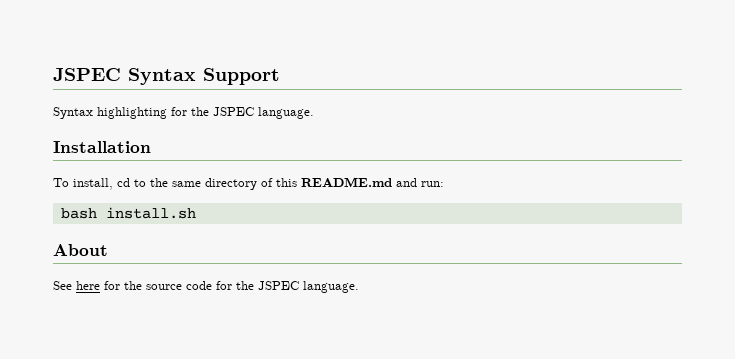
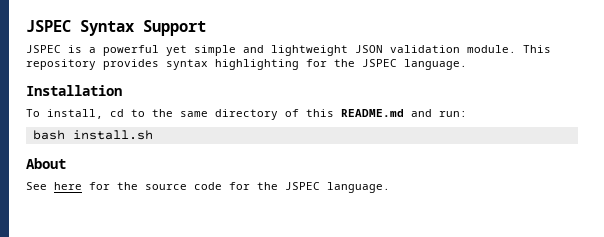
[53,107,93,119] Syntax -> [26,45,551,56] [26,59,208,70] JSPEC is a powerful yet simple and lightweight JSON validation module. This repository provides syntax

